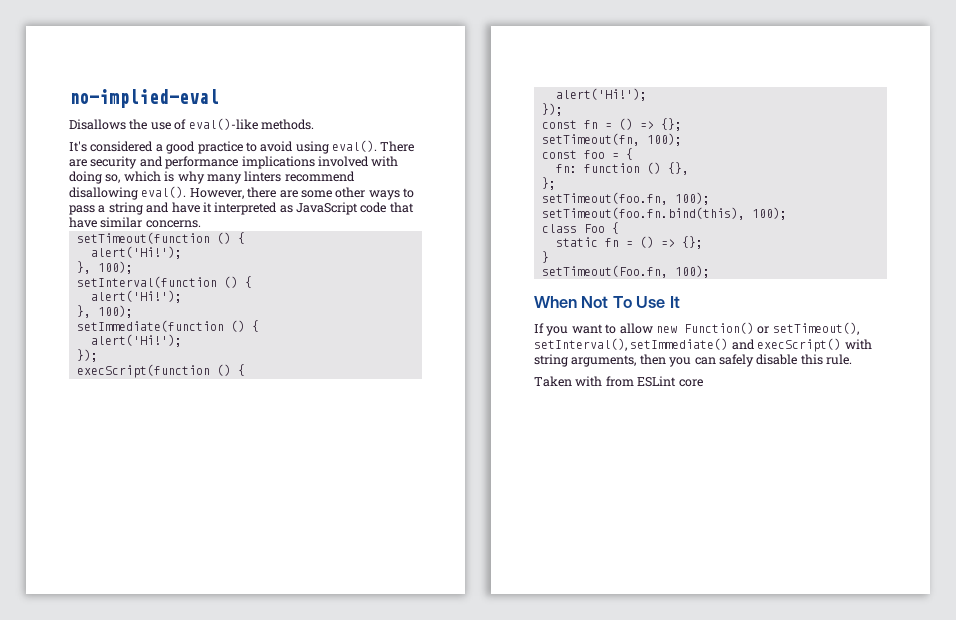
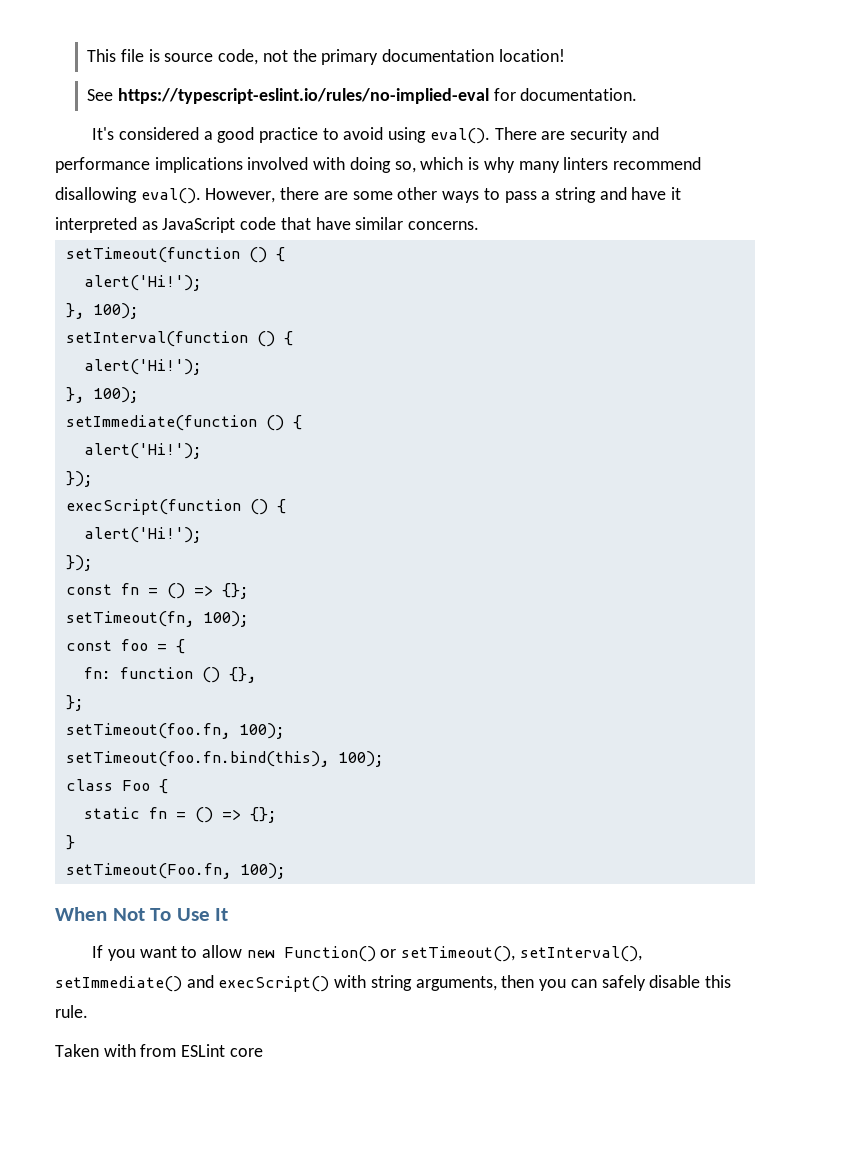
[69,89,219,108] [69,118,314,130] no-implied-eval // Disallows the use of eval()-like methods. -> [87,49,565,65] [87,88,638,104] This file is source code, not the primary documentation location! // See https://typescript-eslint.io/rules/no-implied-eval for documentation.

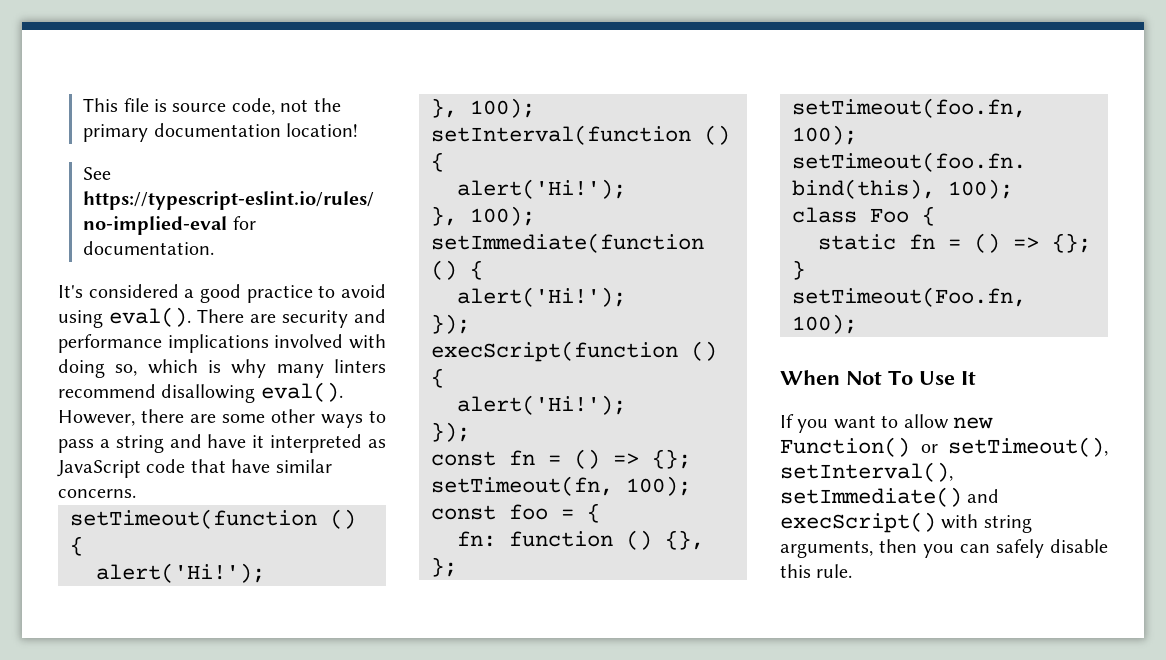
[55,1044,263,1057] // Taken with from ESLint core -> (853, 571) none

